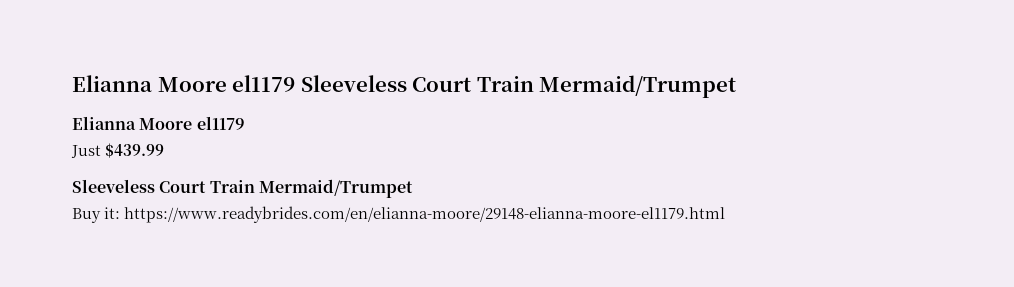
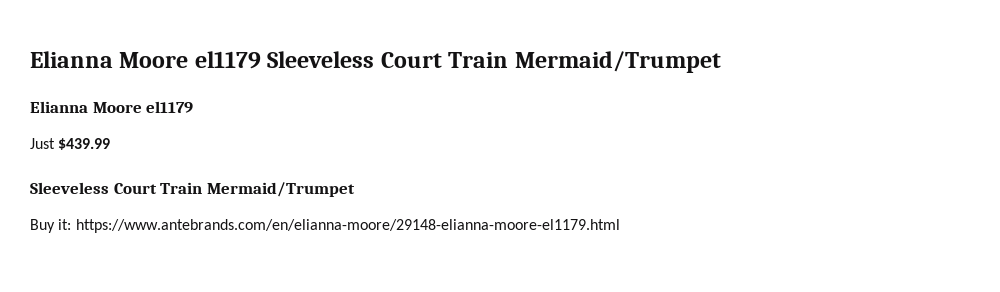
[124,206,726,223] https://www.readybrides.com/en/elianna-moore/29148-elianna-moore-el1179.html -> [75,219,620,233] https://www.antebrands.com/en/elianna-moore/29148-elianna-moore-el1179.html

